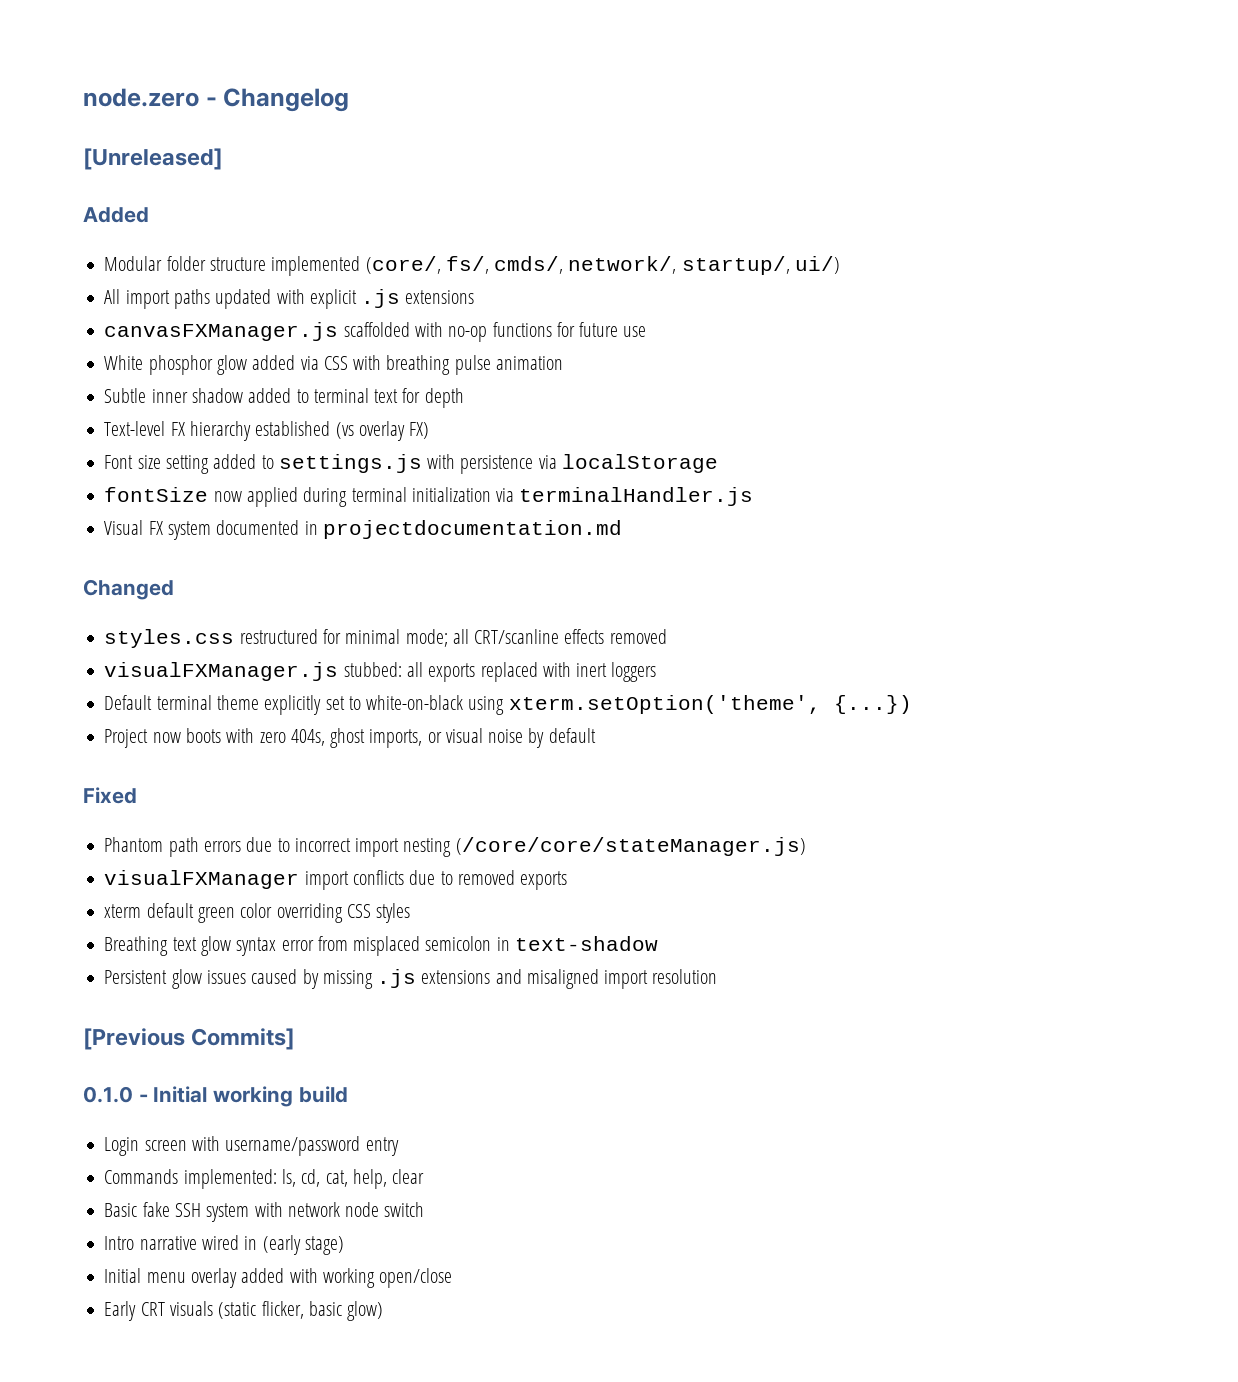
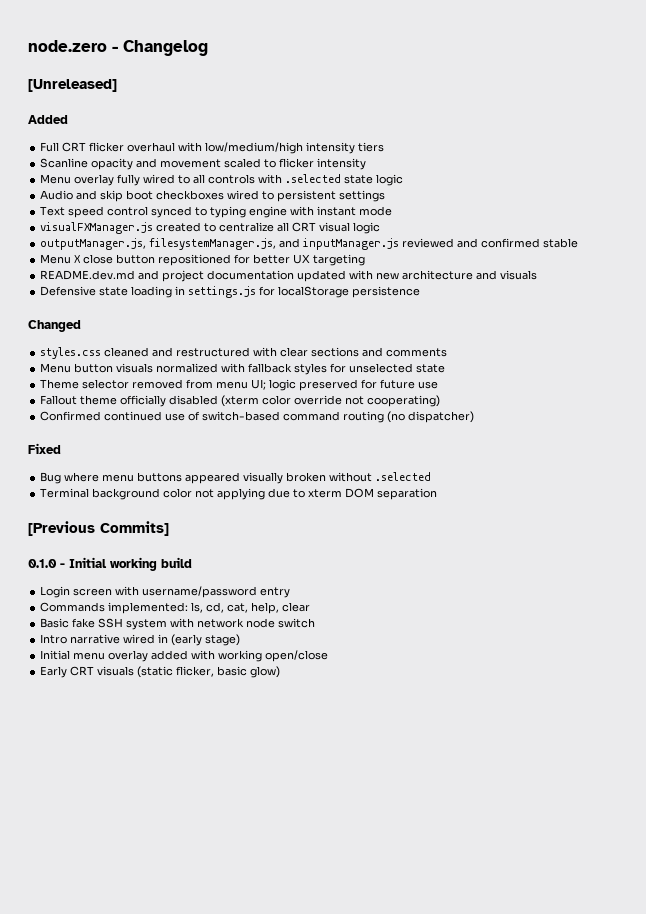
[104,256,840,276] [104,289,475,309] [104,322,647,342] [104,355,563,375] [104,388,464,408] [104,421,430,441] [104,454,718,474] [104,487,754,507] [104,520,622,540] [83,579,174,600] [104,629,667,648] [104,662,657,682] [104,695,912,715] [104,728,596,748] [83,787,137,804] [104,837,806,857] [104,870,568,890] [104,903,411,923] [104,936,658,956] [104,969,718,989] Modular folder structure implemented (core/, fs/, cmds/, network/, startup/, ui/) // All import paths updated with explicit .js extensions // canvasFXManager.js scaffolded with no-op functions for future use // White phosphor glow added via CSS with breathing pulse animation // Subtle inner shadow added to terminal text for depth // Text-level FX hierarchy established (vs overlay FX) // Font size setting added to settings.js with persistence via localStorage // fontSize now applied during terminal initialization via terminalHandler.js // Visual FX system documented in projectdocumentation.md // Changed // styles.css restructured for minimal mode; all CRT/scanline effects removed // visualFXManager.js stubbed: all exports replaced with inert loggers // Default terminal theme explicitly set to white-on-black using xterm.setOption('theme', {...}) // Project now boots with zero 404s, ghost imports, or visual noise by default // Fixed // Phantom path errors due to incorrect import nesting (/core/core/stateManager.js) // visualFXManager import conflicts due to removed exports // xterm default green color overriding CSS styles // Breathing text glow syntax error from misplaced semicolon in text-shadow // Persistent glow issues caused by missing .js extensions and misaligned import resolution -> [40,142,385,154] [40,158,367,170] [40,174,404,186] [40,190,386,202] [40,206,393,218] [40,222,381,234] [40,238,579,250] [40,254,366,266] [40,270,538,282] [40,286,421,298] [28,320,81,332] [40,347,448,359] [40,363,446,375] [40,379,439,391] [40,395,441,407] [40,411,475,423] [28,443,61,454] [40,472,432,484] [40,488,438,500] Full CRT flicker overhaul with low/medium/high intensity tiers // Scanline opacity and movement scaled to flicker intensity // Menu overlay fully wired to all controls with .selected state logic // Audio and skip boot checkboxes wired to persistent settings // Text speed control synced to typing engine with instant mode // visualFXManager.js created to centralize all CRT visual logic // outputManager.js, filesystemManager.js, and inputManager.js reviewed and confirmed stable // Menu X close button repositioned for better UX targeting // README.dev.md and project documentation updated with new architecture and visuals // Defensive state loading in settings.js for localStorage persistence // Changed // styles.css cleaned and restructured with clear sections and comments // Menu button visuals normalized with fallback styles for unselected state // Theme selector removed from menu UI; logic preserved for future use // Fallout theme officially disabled (xterm color override not cooperating) // Confirmed continued use of switch-based command routing (no dispatcher) // Fixed // Bug where menu buttons appeared visually broken without .selected // Terminal background color not applying due to xterm DOM separation

